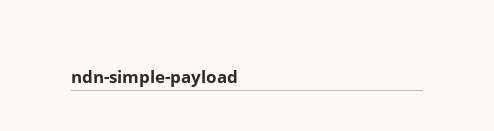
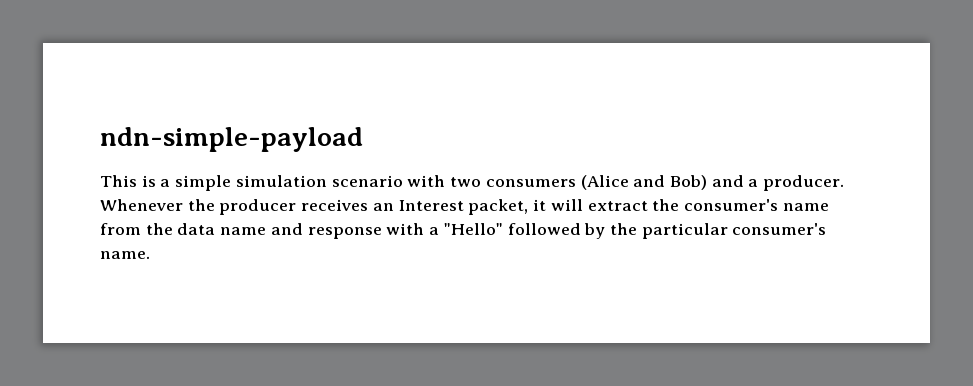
(238, 78) none -> [100,175,845,191] [100,199,829,215] [100,223,827,239] [100,251,150,259] // This is a simple simulation scenario with two consumers (Alice and Bob) and a producer. Whenever the producer receives an Interest packet, it will extract the consumer's name from the data name and response with a "Hello" followed by the particular consumer's name.

